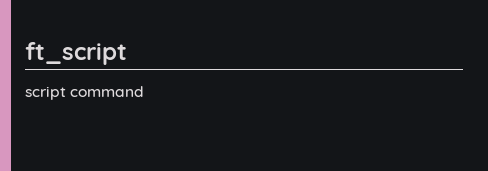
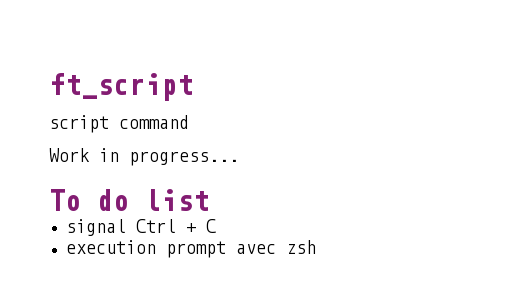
(145, 91) none -> [49,148,239,166] [49,189,209,211] [65,219,216,236] [65,240,316,258] // Work in progress... // To do list // signal Ctrl + C // execution prompt avec zsh

